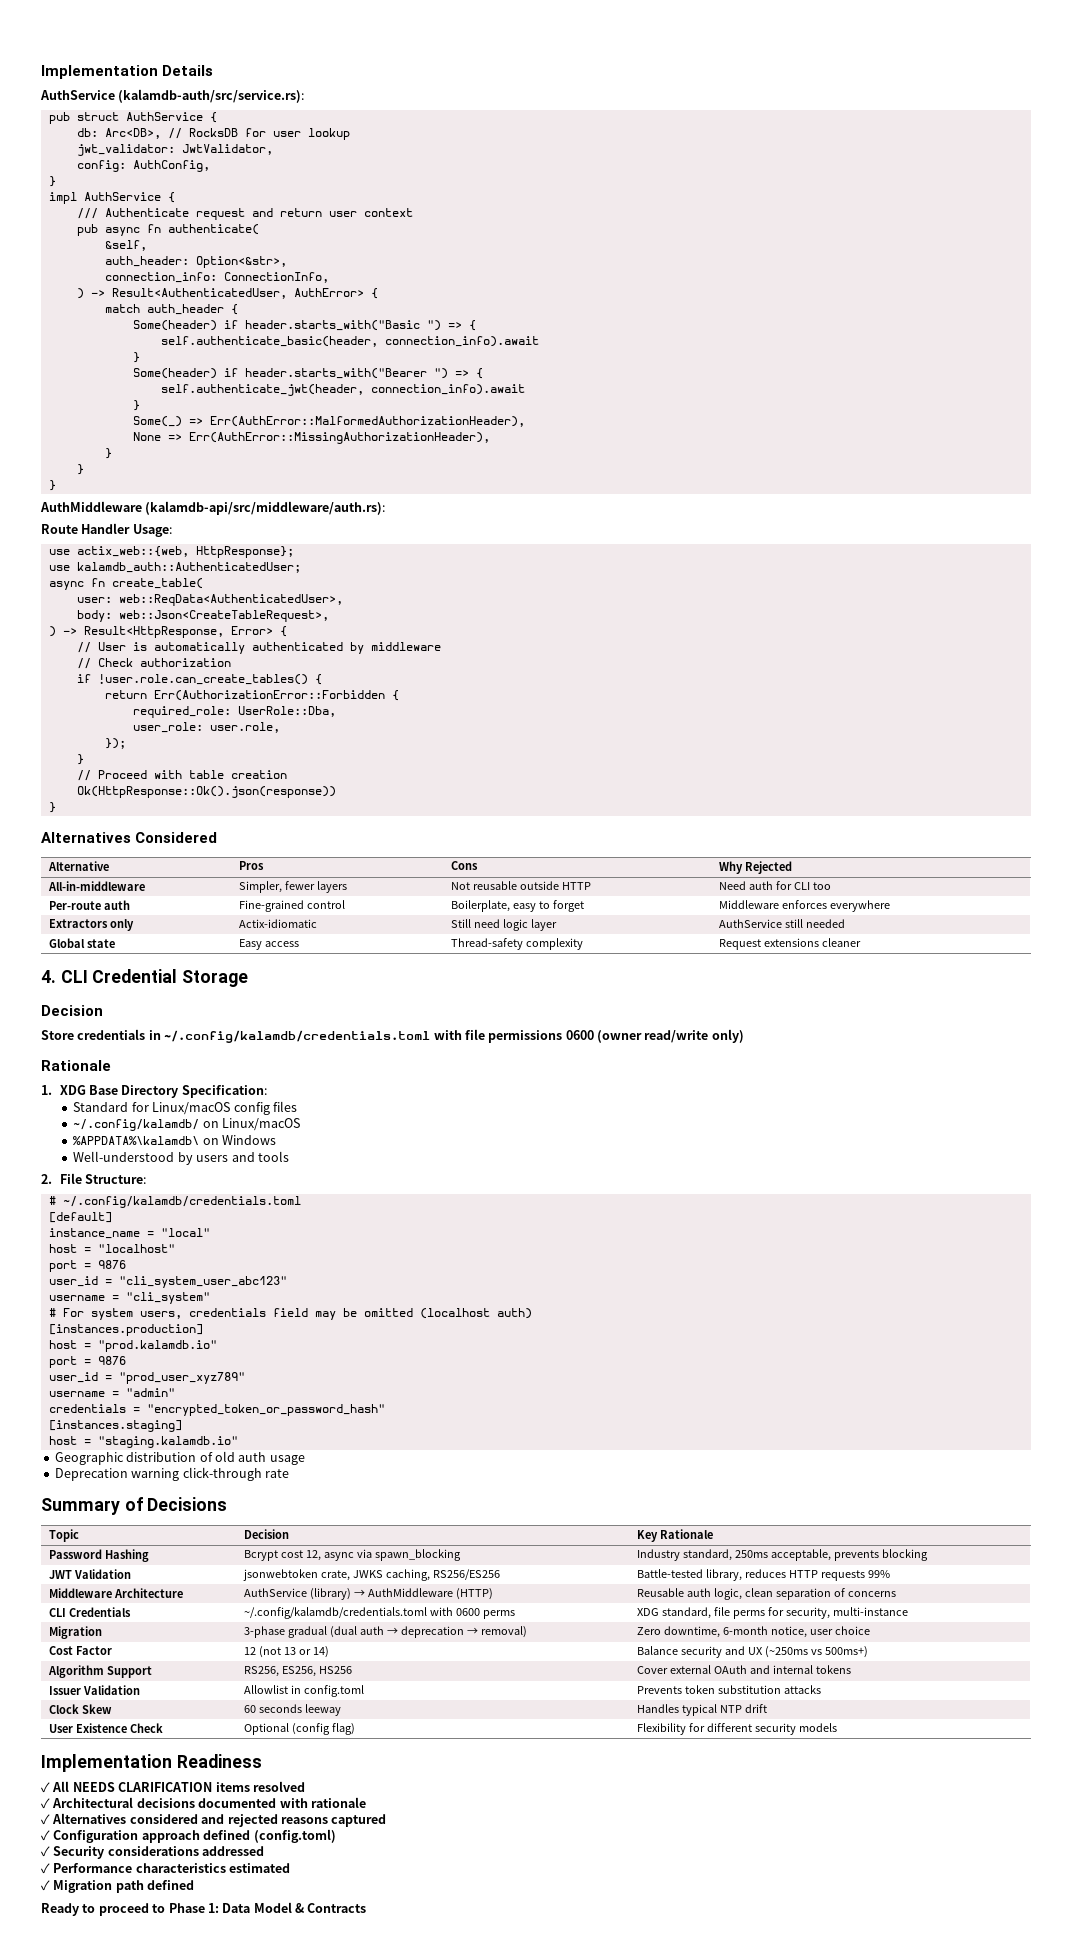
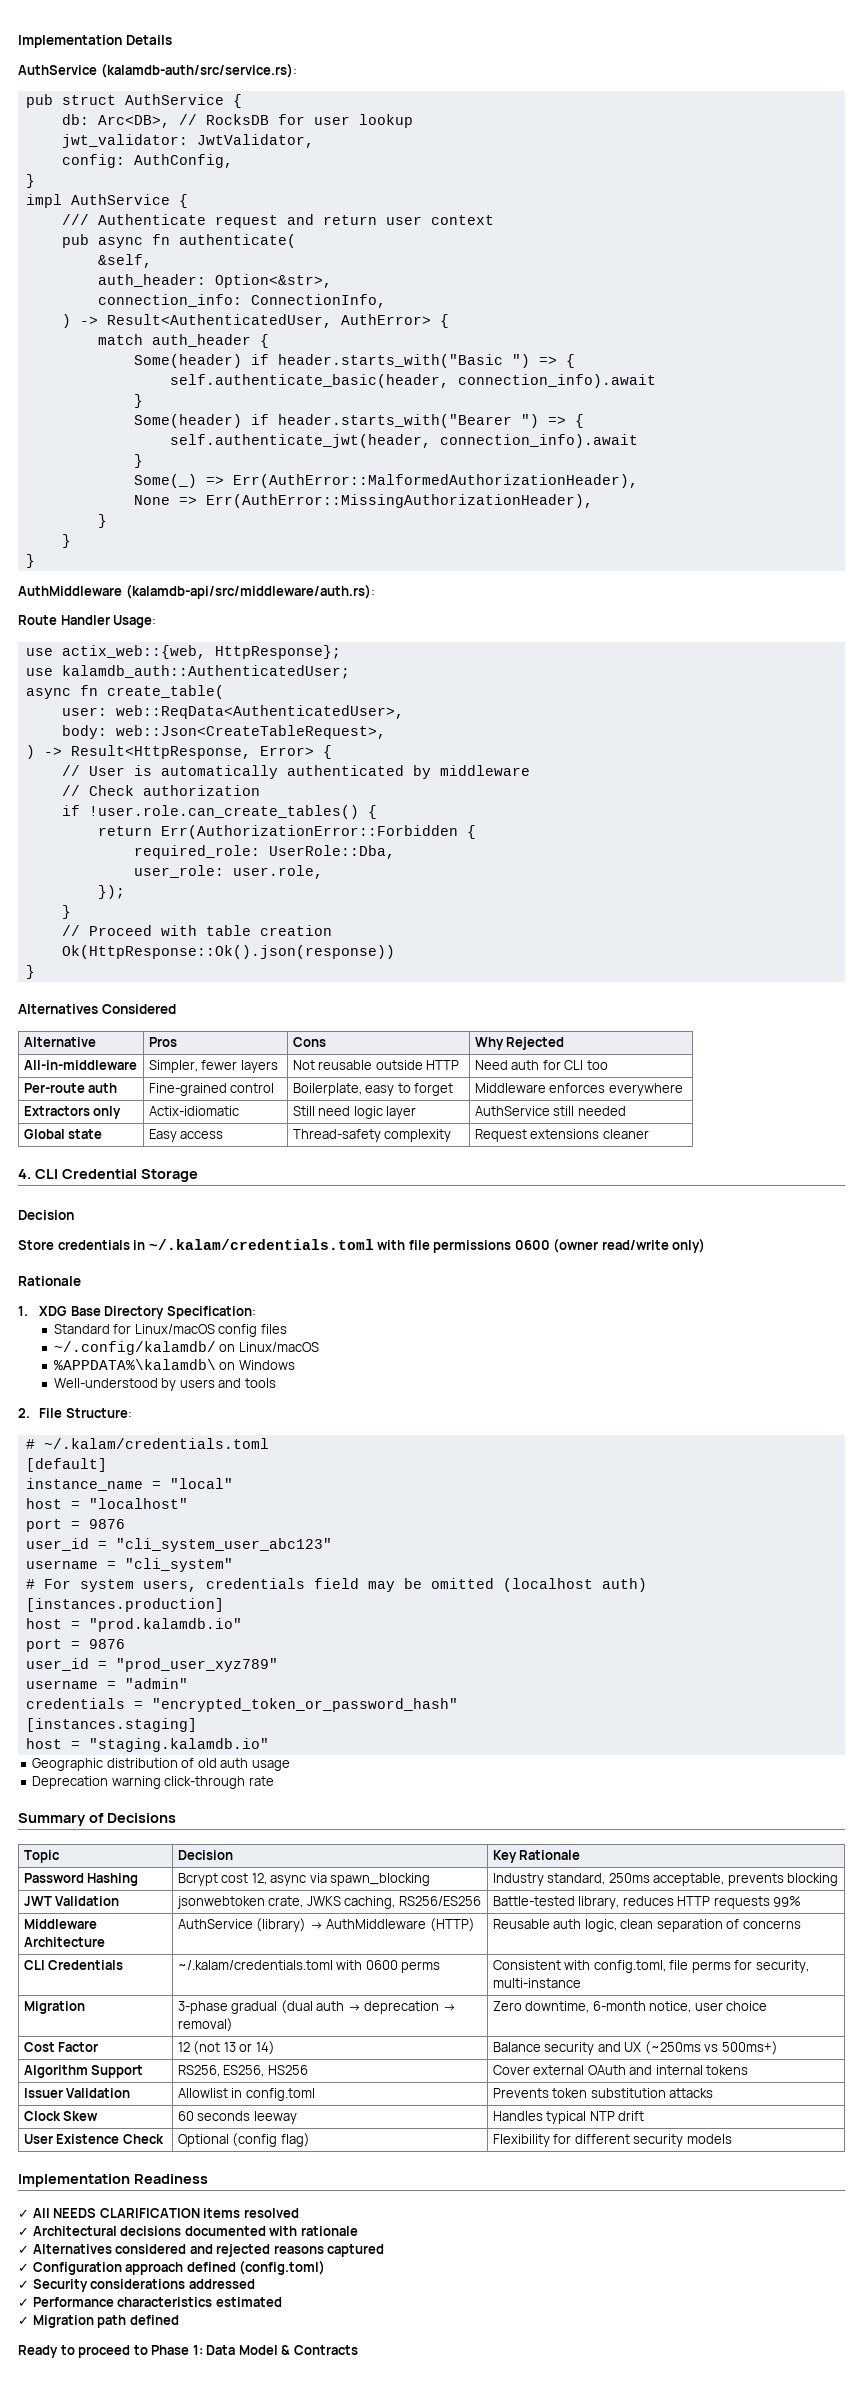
[164,1030,431,1043] ~/.config/kalamdb/credentials.toml -> [148,1239,374,1250] ~/.kalam/credentials.toml
[62,1196,301,1208] ~/.config/kalamdb/credentials.toml -> [43,1438,269,1449] ~/.kalam/credentials.toml
[244,1607,428,1619] ~/.config/kalamdb/credentials.toml -> [177,1960,333,1970] ~/.kalam/credentials.toml
[637,1607,712,1619] XDG standard, -> [492,1960,666,1973] Consistent with config.toml,

